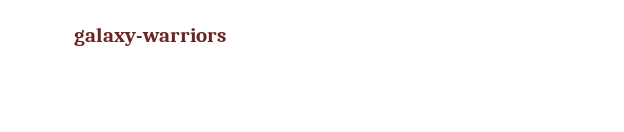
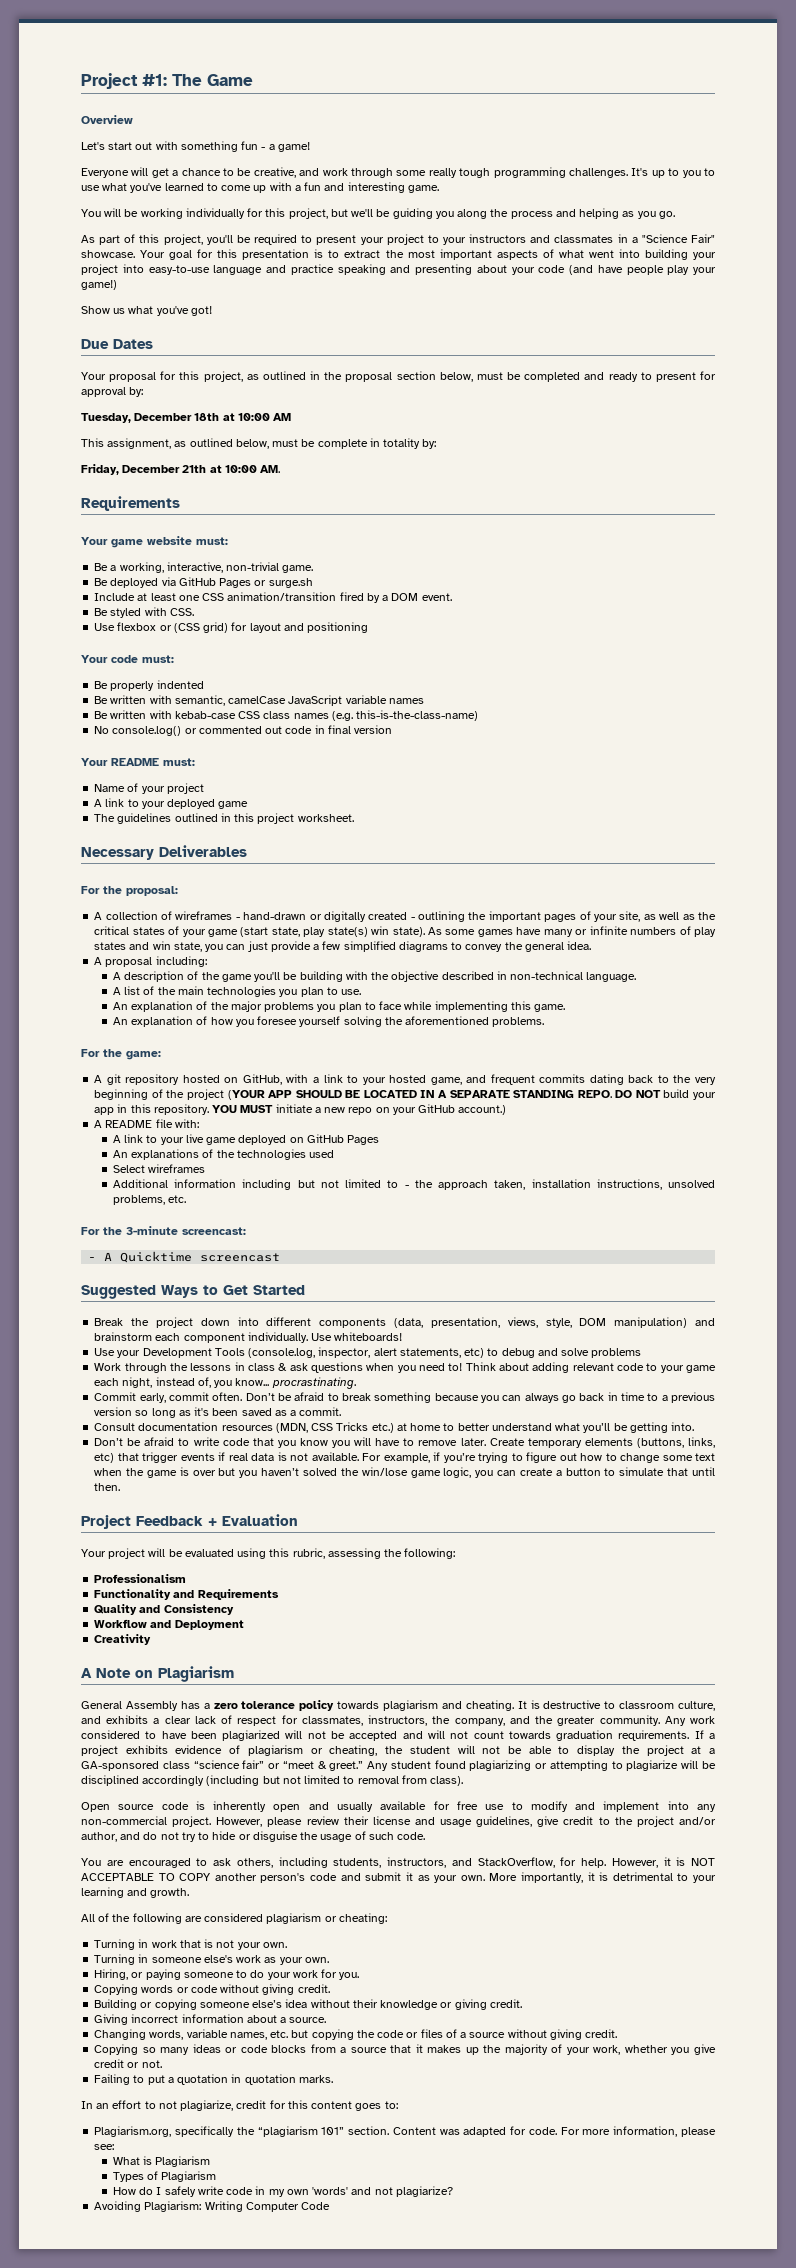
[74,27,226,46] galaxy-warriors -> [81,73,253,89] [81,115,133,124] [81,141,310,152] [81,167,715,178] [81,182,439,193] [81,208,675,219] [81,234,715,245] [81,249,716,260] [81,264,716,275] [81,280,117,290] [81,306,212,316] [81,339,153,349] [81,371,716,382] [81,387,144,397] [81,413,292,423] [81,438,437,449] [81,464,281,475] [81,496,180,511] [81,536,228,548] [94,562,314,573] [94,577,313,588] [94,592,452,603] [94,607,194,618] [94,622,369,633] [81,655,174,663] [94,680,204,691] [94,695,424,706] [94,710,479,721] [94,725,393,736] [81,758,195,766] [94,783,204,794] [94,798,249,809] [94,813,354,824] [81,845,247,860] [81,886,178,896] [94,911,716,922] [94,926,716,937] [94,941,592,952] [94,956,207,967] [112,971,637,982] [112,986,362,997] [112,1001,566,1012] [112,1016,545,1027] [81,1049,161,1060] [94,1074,716,1085] [94,1089,716,1100] [94,1104,507,1115] [94,1119,199,1128] [112,1134,380,1145] [112,1149,335,1160] [112,1164,206,1173] [112,1179,715,1190] [112,1195,187,1205] [81,1226,246,1235] [88,1251,281,1263] [81,1285,305,1299] [94,1317,715,1328] [94,1332,403,1343] [94,1347,642,1358] [94,1362,716,1373] [94,1377,356,1389] [94,1392,715,1403] [94,1407,342,1418] [94,1422,695,1433] [94,1437,715,1448] [94,1452,716,1463] [94,1467,715,1478] [94,1483,121,1491] [81,1514,298,1529] [81,1548,456,1559] [94,1574,187,1583] [94,1589,279,1600] [94,1604,234,1615] [94,1619,244,1630] [94,1634,152,1645] [81,1666,234,1682] [81,1700,715,1711] [81,1715,715,1726] [81,1730,715,1741] [81,1745,715,1756] [81,1760,716,1771] [81,1775,464,1786] [81,1801,716,1812] [81,1816,716,1827] [81,1831,426,1842] [81,1857,715,1868] [81,1872,716,1883] [81,1887,190,1898] [81,1913,387,1924] [94,1939,287,1950] [94,1954,329,1965] [94,1969,360,1980] [94,1984,330,1995] [94,1999,522,2010] [94,2014,327,2025] [94,2029,618,2040] [94,2044,717,2055] [94,2059,162,2068] [94,2074,333,2085] [81,2100,398,2111] [94,2126,716,2137] [94,2144,115,2150] [112,2156,211,2167] [112,2171,217,2182] [112,2186,453,2197] [94,2201,331,2212] Project #1: The Game // Overview // Let's start out with something fun - a game! // Everyone will get a chance to be creative, and work through some really tough programming challenges. It's up to you to use what you've learned to come up with a fun and interesting game. // You will be working individually for this project, but we'll be guiding you along the process and helping as you go. // As part of this project, you'll be required to present your project to your instructors and classmates in a "Science Fair" showcase. Your goal for this presentation is to extract the most important aspects of what went into building your project into easy-to-use language and practice speaking and presenting about your code (and have people play your game!) // Show us what you've got! // Due Dates // Your proposal for this project, as outlined in the proposal section below, must be completed and ready to present for approval by: // Tuesday, December 18th at 10:00 AM // This assignment, as outlined below, must be complete in totality by: // Friday, December 21th at 10:00 AM. // Requirements // Your game website must: // Be a working, interactive, non-trivial game. // Be deployed via GitHub Pages or surge.sh // Include at least one CSS animation/transition fired by a DOM event. // Be styled with CSS. // Use flexbox or (CSS grid) for layout and positioning // Your code must: // Be properly indented // Be written with semantic, camelCase JavaScript variable names // Be written with kebab-case CSS class names (e.g. this-is-the-class-name) // No console.log() or commented out code in final version // Your README must: // Name of your project // A link to your deployed game // The guidelines outlined in this project worksheet. // Necessary Deliverables // For the proposal: // A collection of wireframes - hand-drawn or digitally created - outlining the important pages of your site, as well as the critical states of your game (start state, play state(s) win state). As some games have many or infinite numbers of play states and win state, you can just provide a few simplified diagrams to convey the general idea. // A proposal including: // A description of the game you'll be building with the objective described in non-technical language. // A list of the main technologies you plan to use. // An explanation of the major problems you plan to face while implementing this game. // An explanation of how you foresee yourself solving the aforementioned problems. // For the game: // A git repository hosted on GitHub, with a link to your hosted game, and frequent commits dating back to the very beginning of the project (YOUR APP SHOULD BE LOCATED IN A SEPARATE STANDING REPO. DO NOT build your app in this repository. YOU MUST initiate a new repo on your GitHub account.) // A README file with: // A link to your live game deployed on GitHub Pages // An explanations of the technologies used // Select wireframes // Additional information including but not limited to - the approach taken, installation instructions, unsolved problems, etc. // For the 3-minute screencast: // - A Quicktime screencast // Suggested Ways to Get Started // Break the project down into different components (data, presentation, views, style, DOM manipulation) and brainstorm each component individually. Use whiteboards! // Use your Development Tools (console.log, inspector, alert statements, etc) to debug and solve problems // Work through the lessons in class & ask questions when you need to! Think about adding relevant code to your game each night, instead of, you know... procrastinating. // Commit early, commit often. Don’t be afraid to break something because you can always go back in time to a previous version so long as it's been saved as a commit. // Consult documentation resources (MDN, CSS Tricks etc.) at home to better understand what you’ll be getting into. // Don’t be afraid to write code that you know you will have to remove later. Create temporary elements (buttons, links, etc) that trigger events if real data is not available. For example, if you’re trying to figure out how to change some text when the game is over but you haven’t solved the win/lose game logic, you can create a button to simulate that until then. // Project Feedback + Evaluation // Your project will be evaluated using this rubric, assessing the following: // Professionalism // Functionality and Requirements // Quality and Consistency // Workflow and Deployment // Creativity // A Note on Plagiarism // General Assembly has a zero tolerance policy towards plagiarism and cheating. It is destructive to classroom culture, and exhibits a clear lack of respect for classmates, instructors, the company, and the greater community. Any work considered to have been plagiarized will not be accepted and will not count towards graduation requirements. If a project exhibits evidence of plagiarism or cheating, the student will not be able to display the project at a GA-sponsored class “science fair” or “meet & greet.” Any student found plagiarizing or attempting to plagiarize will be disciplined accordingly (including but not limited to removal from class). // Open source code is inherently open and usually available for free use to modify and implement into any non-commercial project. However, please review their license and usage guidelines, give credit to the project and/or author, and do not try to hide or disguise the usage of such code. // You are encouraged to ask others, including students, instructors, and StackOverflow, for help. However, it is NOT ACCEPTABLE TO COPY another person's code and submit it as your own. More importantly, it is detrimental to your learning and growth. // All of the following are considered plagiarism or cheating: // Turning in work that is not your own. // Turning in someone else's work as your own. // Hiring, or paying someone to do your work for you. // Copying words or code without giving credit. // Building or copying someone else’s idea without their knowledge or giving credit. // Giving incorrect information about a source. // Changing words, variable names, etc. but copying the code or files of a source without giving credit. // Copying so many ideas or code blocks from a source that it makes up the majority of your work, whether you give credit or not. // Failing to put a quotation in quotation marks. // In an effort to not plagiarize, credit for this content goes to: // Plagiarism.org, specifically the “plagiarism 101” section. Content was adapted for code. For more information, please see: // What is Plagiarism // Types of Plagiarism // How do I safely write code in my own 'words' and not plagiarize? // Avoiding Plagiarism: Writing Computer Code

